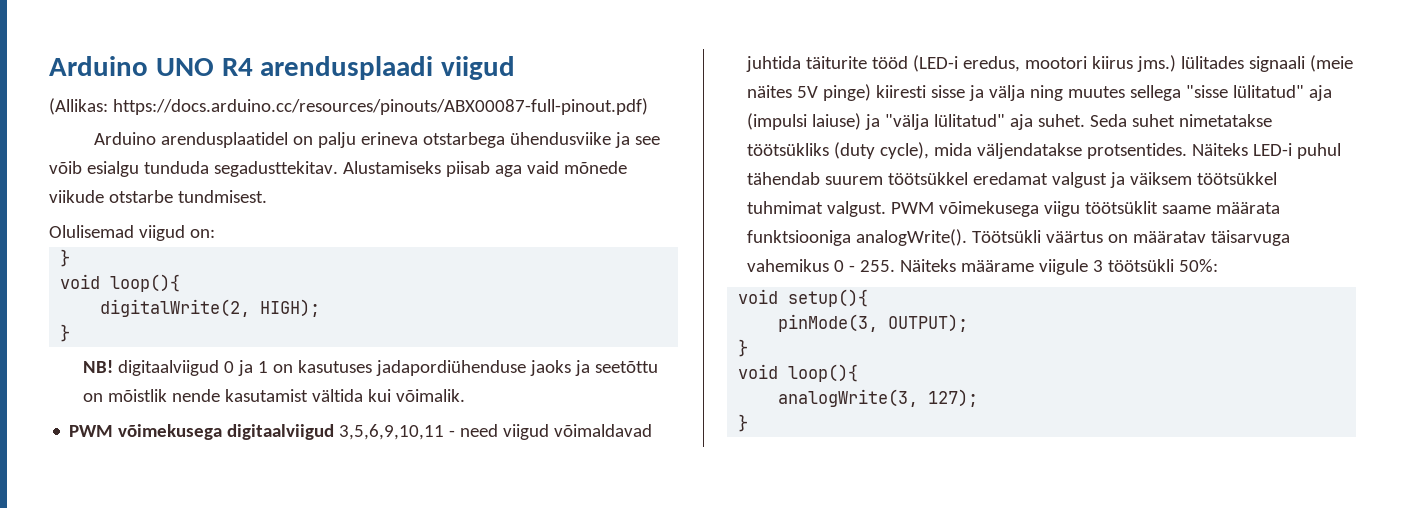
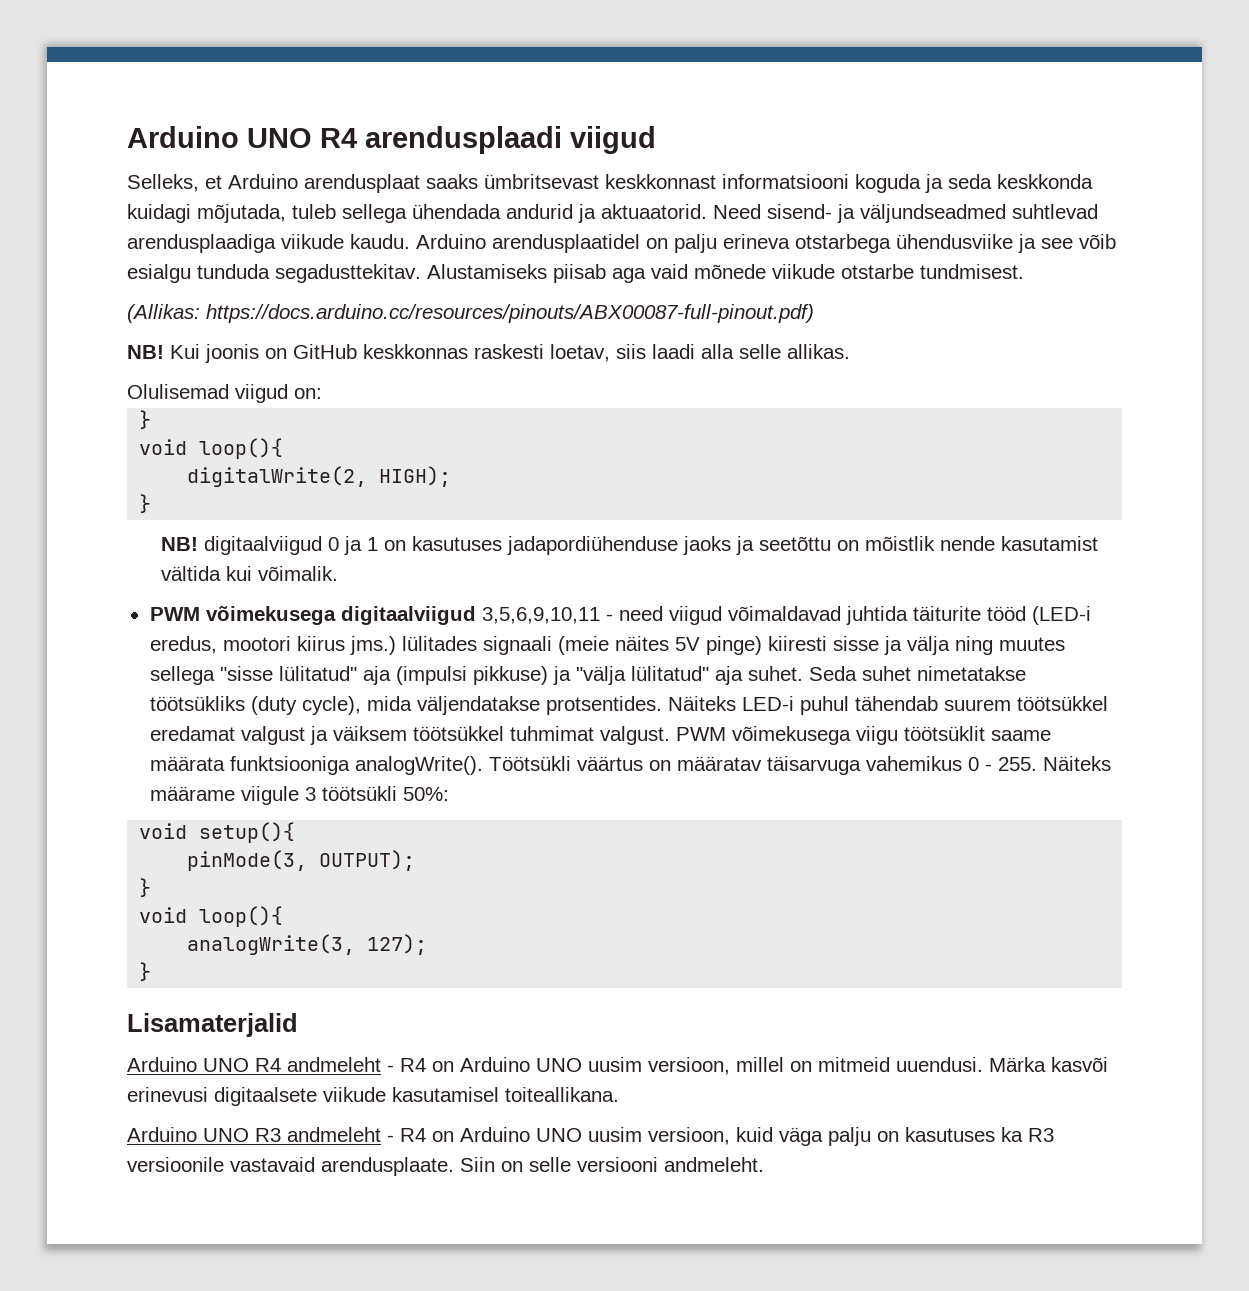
[49,98,648,115] (Allikas: https://docs.arduino.cc/resources/pinouts/ABX00087-full-pinout.pdf) // -> [127,174,1093,193] [127,204,1098,223] [127,234,410,253] Selleks, et Arduino arendusplaat saaks ümbritsevast keskkonnast informatsiooni koguda ja seda keskkonda kuidagi mõjutada, tuleb sellega ühendada andurid ja aktuaatorid. Need sisend- ja väljundseadmed suhtlevad arendusplaadiga viikude kaudu.
(267, 196) none -> [127,304,814,323] [127,344,850,363] // (Allikas: https://docs.arduino.cc/resources/pinouts/ABX00087-full-pinout.pdf) // NB! Kui joonis on GitHub keskkonnas raskesti loetav, siis laadi alla selle allikas.
[812,113,862,130] laiuse) -> [472,666,548,685] pikkuse)
(749, 423) none -> [127,1013,298,1037] [127,1057,1108,1075] [127,1087,619,1106] [127,1127,1054,1146] [127,1157,764,1176] // Lisamaterjalid // Arduino UNO R4 andmeleht - R4 on Arduino UNO uusim versioon, millel on mitmeid uuendusi. Märka kasvõi erinevusi digitaalsete viikude kasutamisel toiteallikana. // Arduino UNO R3 andmeleht - R4 on Arduino UNO uusim versioon, kuid väga palju on kasutuses ka R3 versioonile vastavaid arendusplaate. Siin on selle versiooni andmeleht.

